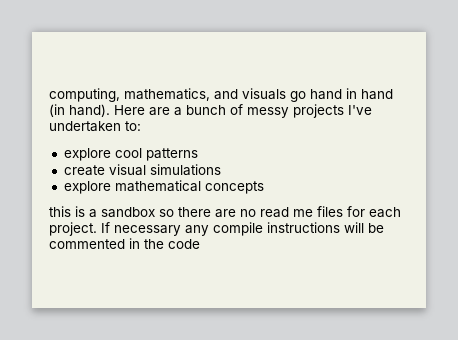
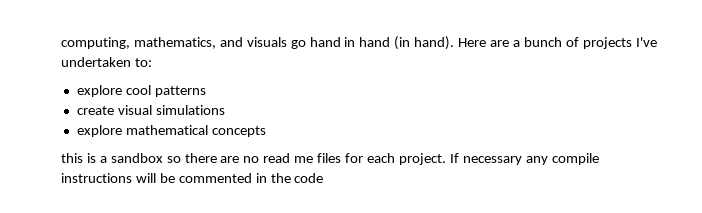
[247,107,289,118] messy -> (579, 42) none

